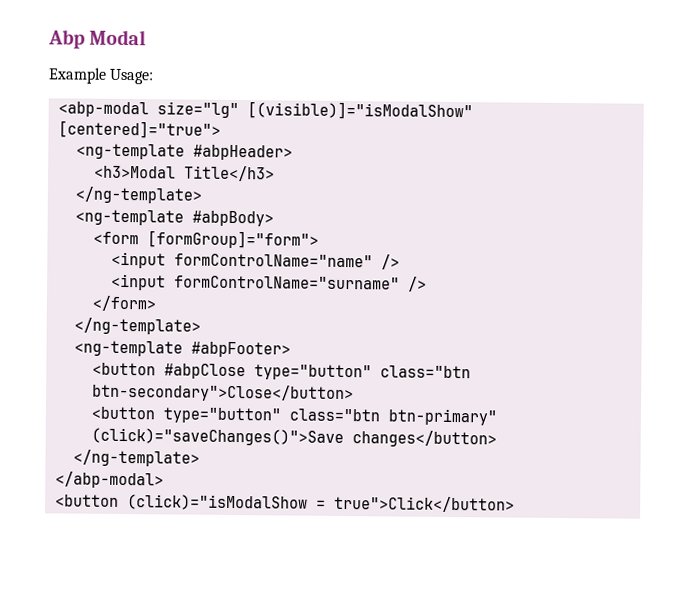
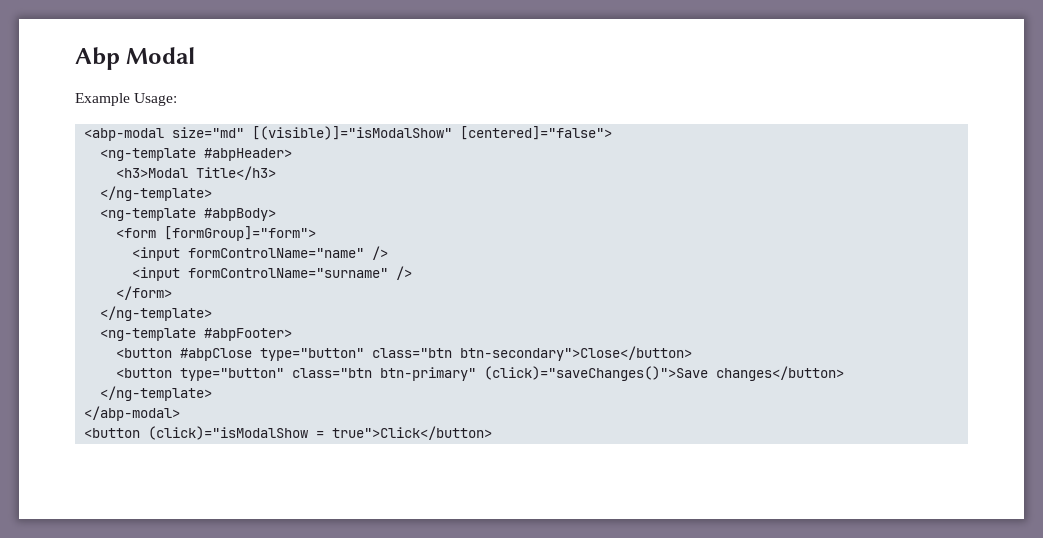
[156,101,473,121] [57,120,221,139] size="lg" [(visible)]="isModalShow" [centered]="true"> -> [172,126,613,140] size="md" [(visible)]="isModalShow" [centered]="false">

